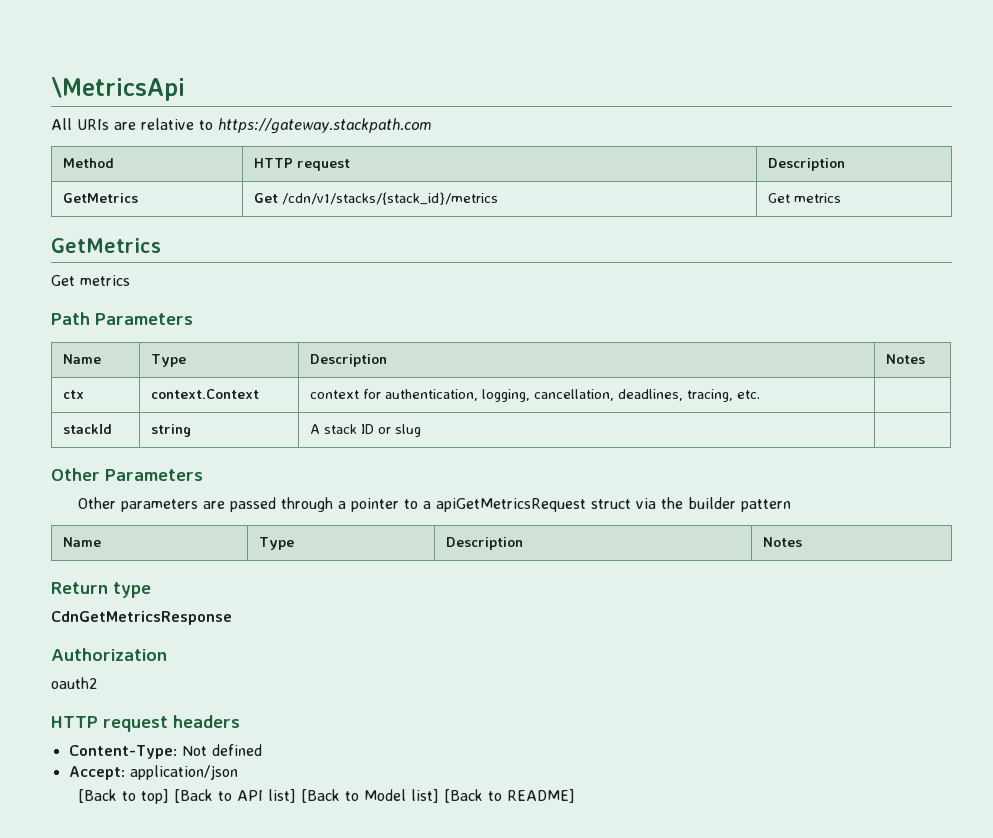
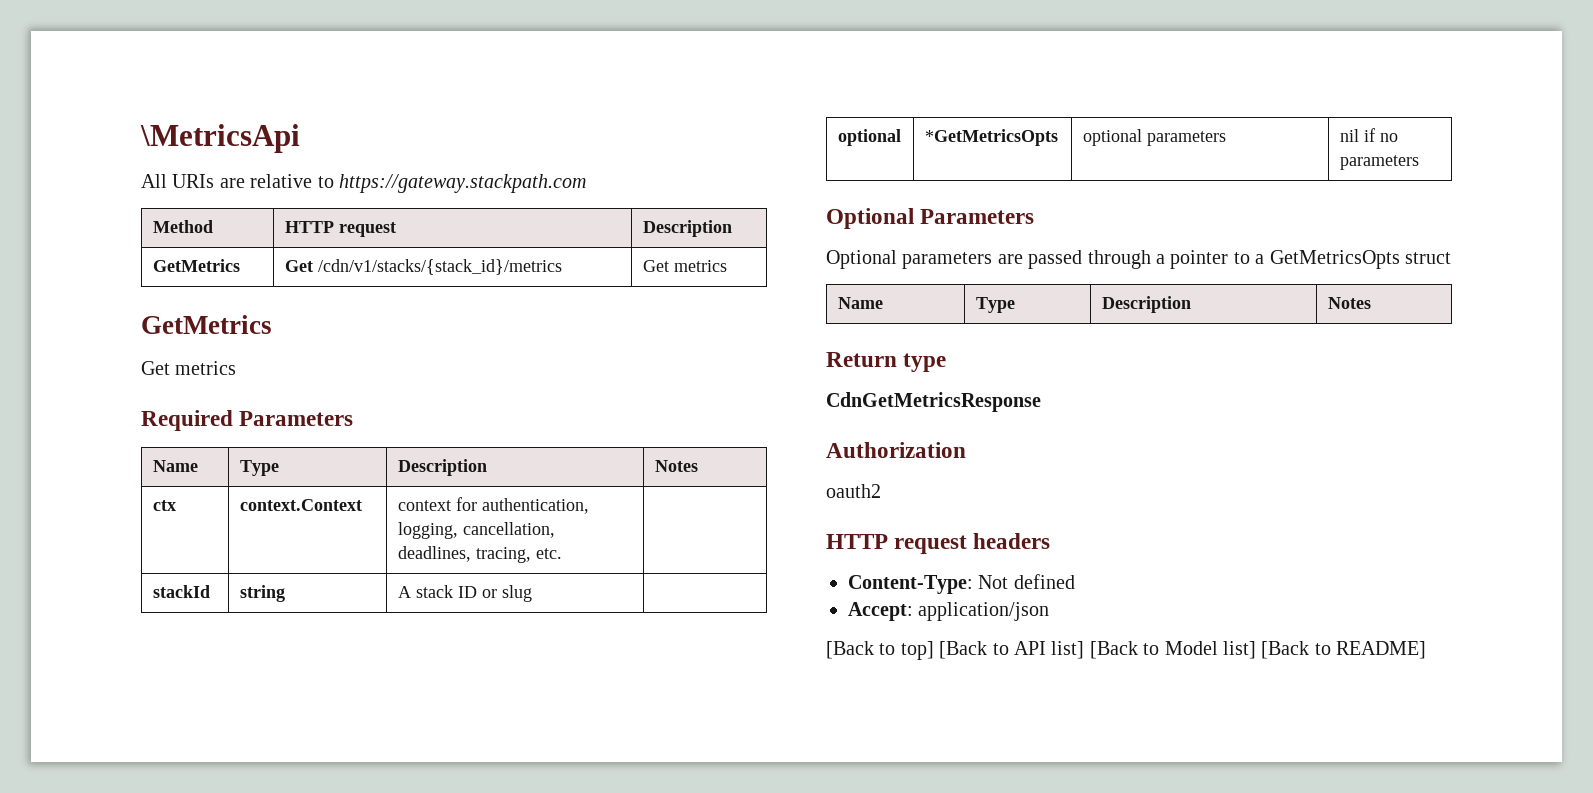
[51,312,90,325] Path -> [141,410,233,431] Required
[51,468,203,481] [77,497,116,509] // Other Parameters // Other -> [837,129,901,146] [924,129,1058,146] [1082,129,1226,146] [1339,128,1398,142] [1339,155,1419,170] [826,208,1035,229] [826,250,897,269] // optional | *GetMetricsOpts | optional parameters | nil if no parameters // Optional Parameters // Optional
[435,498,586,512] apiGetMetricsRequest -> [1269,250,1400,269] GetMetricsOpts
[635,497,791,512] via the builder pattern -> (1451, 258) none

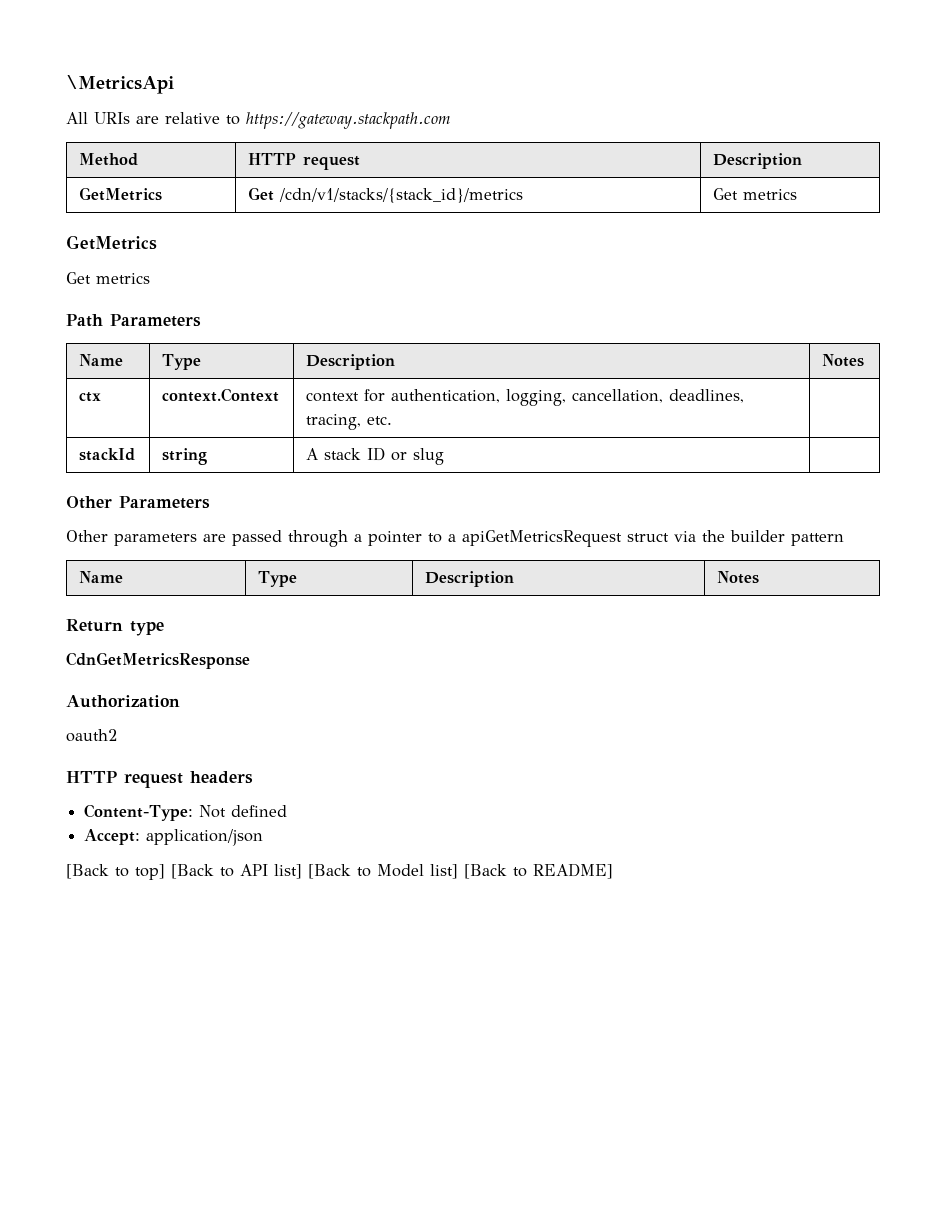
[141,410,233,431] Required -> [66,314,103,327] Path
[837,129,901,146] [924,129,1058,146] [1082,129,1226,146] [1339,128,1398,142] [1339,155,1419,170] [826,208,1035,229] [826,250,897,269] // optional | *GetMetricsOpts | optional parameters | nil if no parameters // Optional Parameters // Optional -> [66,496,210,509] [66,530,108,542] // Other Parameters // Other
[1269,250,1400,269] GetMetricsOpts -> [462,530,622,547] apiGetMetricsRequest
(1451, 258) none -> [674,530,844,546] via the builder pattern

